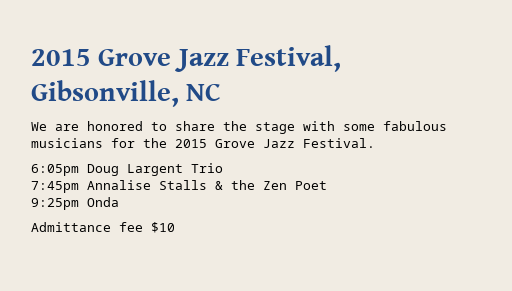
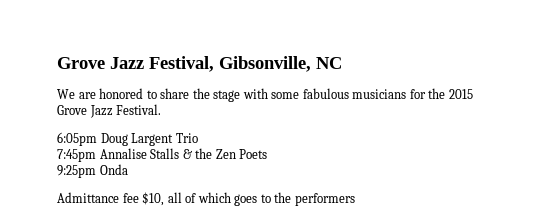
[31,49,91,66] 2015 -> (57, 63) none
[295,181,327,190] Poet -> [239,149,268,159] Poets
[151,222,175,233] $10 -> [142,192,355,206] $10, all of which goes to the performers

